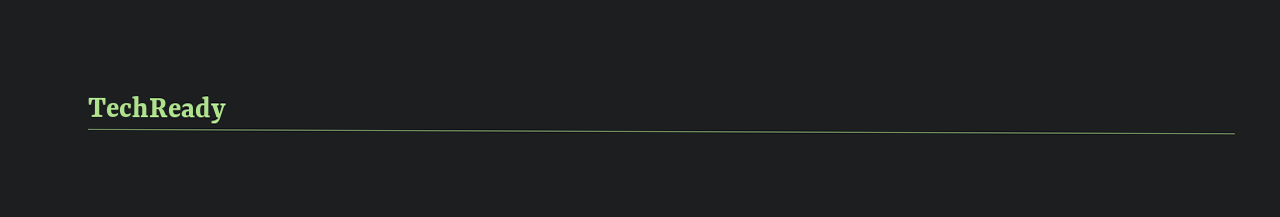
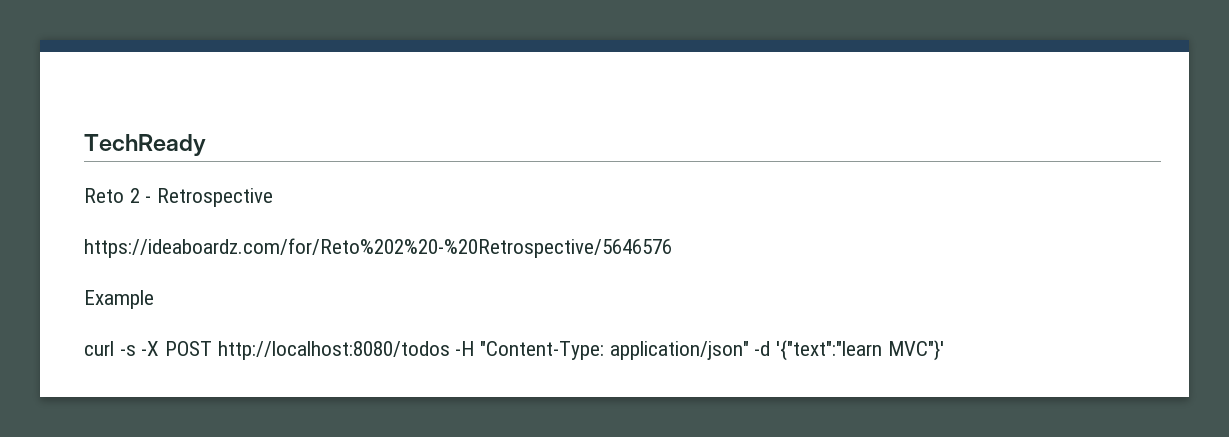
(227, 109) none -> [84,188,274,207] [84,238,672,258] [84,290,154,309] [84,340,944,361] // Reto 2 - Retrospective // https://ideaboardz.com/for/Reto%202%20-%20Retrospective/5646576 // Example // curl -s -X POST http://localhost:8080/todos -H "Content-Type: application/json" -d '{"text":"learn MVC"}'

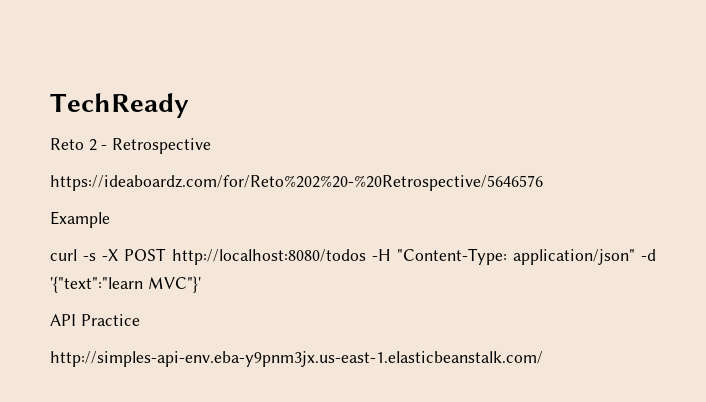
(944, 350) none -> [50,314,140,326] [50,351,543,367] // API Practice // http://simples-api-env.eba-y9pnm3jx.us-east-1.elasticbeanstalk.com/

